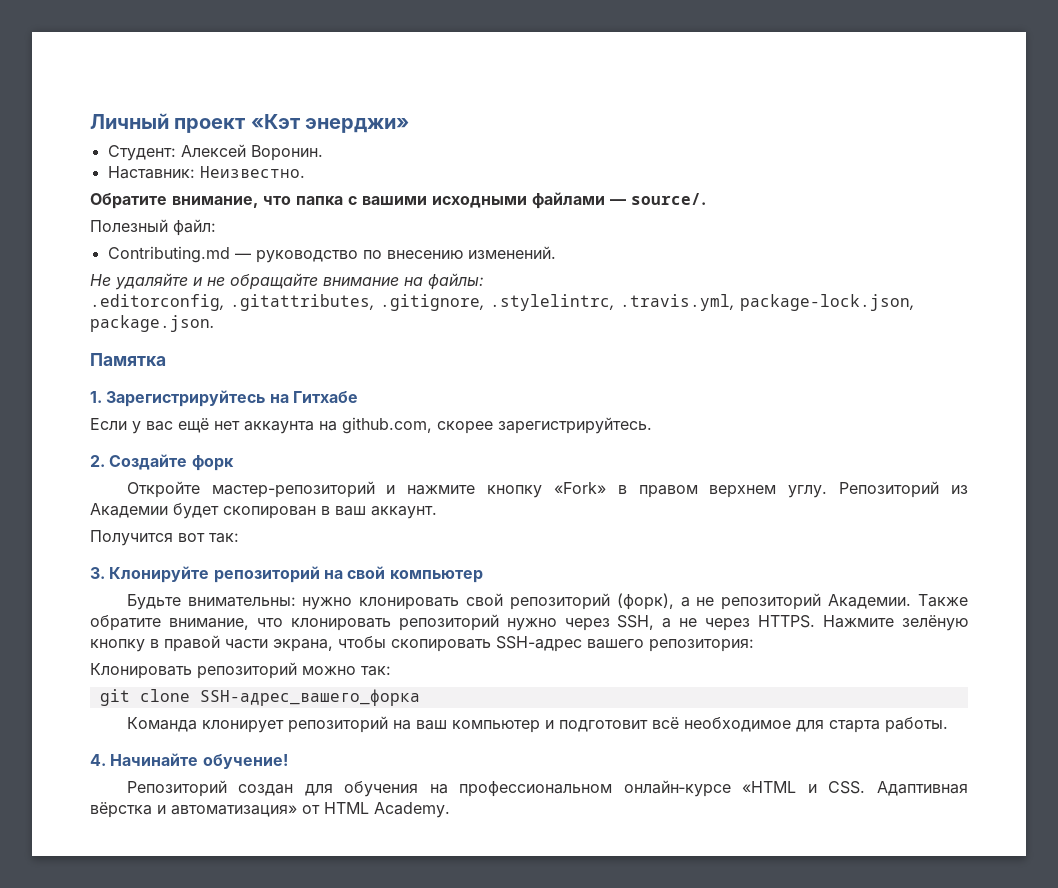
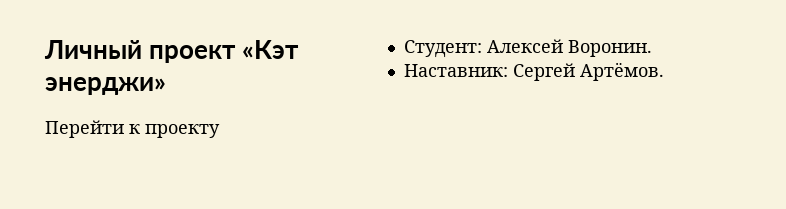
(410, 125) none -> [45,120,220,138] // Перейти к проекту
[199,166,305,178] [90,192,706,209] [90,219,216,236] [107,246,556,263] [90,273,484,290] [90,294,915,311] [90,315,215,332] [90,353,166,366] [90,390,358,407] [90,417,652,434] [90,454,234,471] [126,481,968,498] [90,503,437,519] [90,530,239,546] [90,566,483,583] [126,593,968,610] [90,614,968,631] [90,635,754,652] [90,662,391,679] [99,689,420,706] [126,716,948,733] [90,753,288,769] [126,780,969,797] [90,802,450,818] Неизвестно. // Обратите внимание, что папка с вашими исходными файлами — source/. // Полезный файл: // Contributing.md — руководство по внесению изменений. // Не удаляйте и не обращайте внимание на файлы: // .editorconfig, .gitattributes, .gitignore, .stylelintrc, .travis.yml, package-lock.json, package.json. // Памятка // 1. Зарегистрируйтесь на Гитхабе // Если у вас ещё нет аккаунта на github.com, скорее зарегистрируйтесь. // 2. Создайте форк // Откройте мастер-репозиторий и нажмите кнопку «Fork» в правом верхнем углу. Репозиторий из Академии будет скопирован в ваш аккаунт. // Получится вот так: // 3. Клонируйте репозиторий на свой компьютер // Будьте внимательны: нужно клонировать свой репозиторий (форк), а не репозиторий Академии. Также обратите внимание, что клонировать репозиторий нужно через SSH, а не через HTTPS. Нажмите зелёную кнопку в правой части экрана, чтобы скопировать SSH-адрес вашего репозитория: // Клонировать репозиторий можно так: // git clone SSH-адрес_вашего_форка // Команда клонирует репозиторий на ваш компьютер и подготовит всё необходимое для старта работы. // 4. Начинайте обучение! // Репозиторий создан для обучения на профессиональном онлайн‑курсе «HTML и CSS. Адаптивная вёрстка и автоматизация» от HTML Academy. -> [512,62,664,81] Сергей Артёмов.

